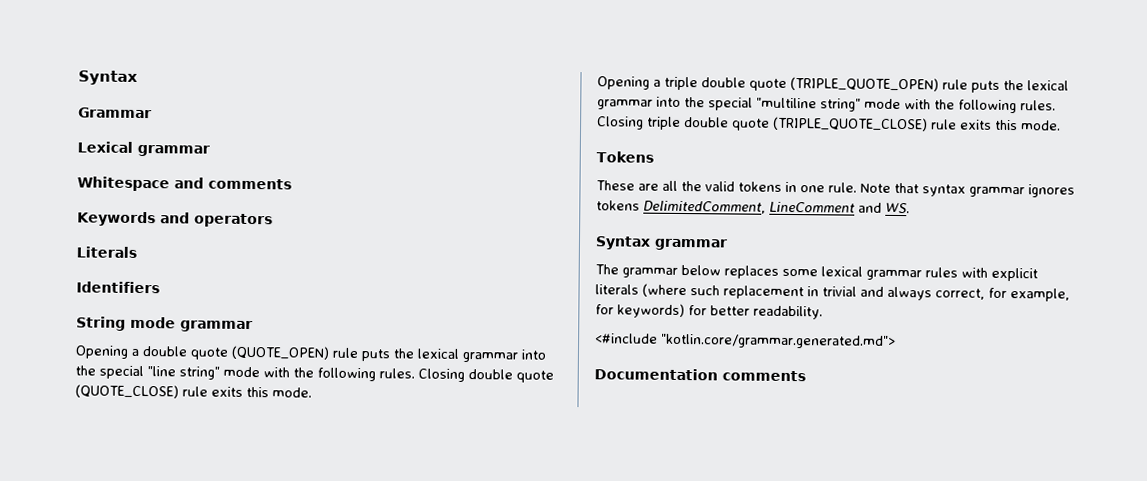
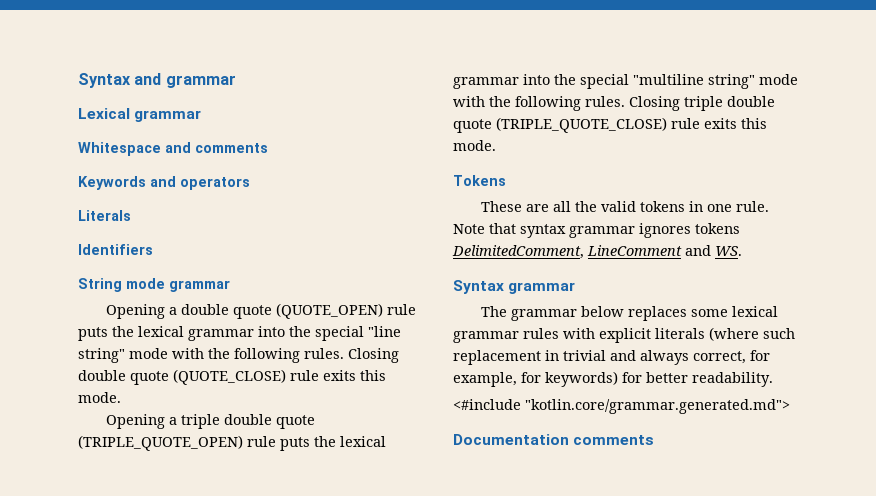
[78,70,138,85] [78,107,152,119] Syntax // Grammar -> [78,73,236,88] Syntax and grammar

